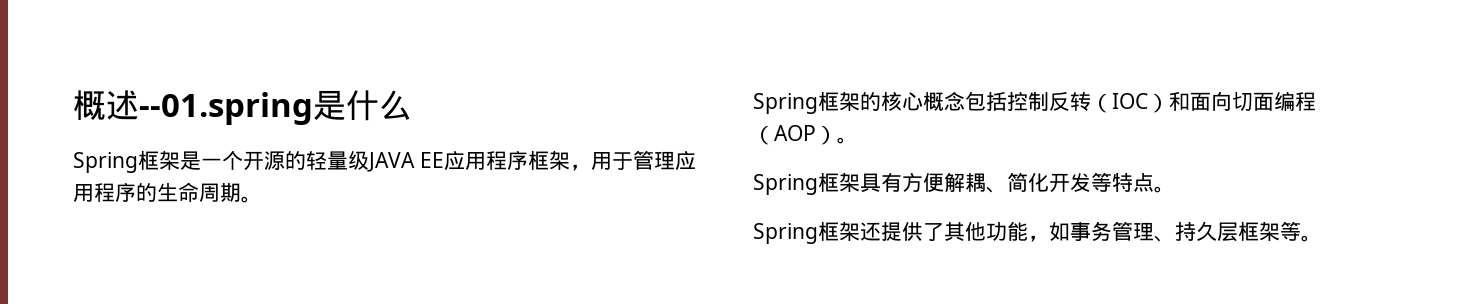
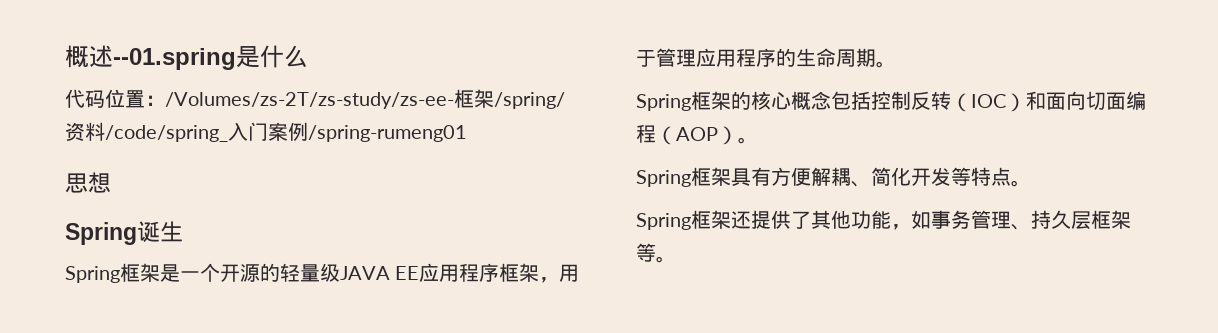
(412, 105) none -> [65,89,565,109] [65,122,467,142] [65,172,111,193] [65,221,183,245] // 代码位置：/Volumes/zs-2T/zs-study/zs-ee-框架/spring/资料/code/spring_入门案例/spring-rumeng01 // 思想 // Spring诞生

